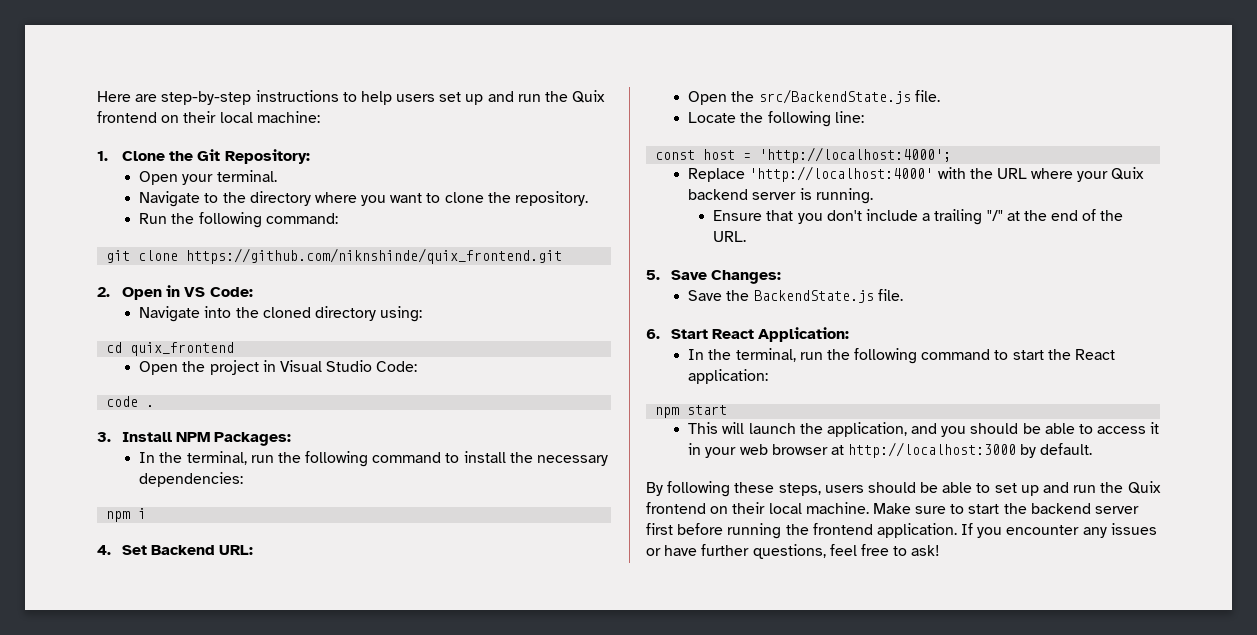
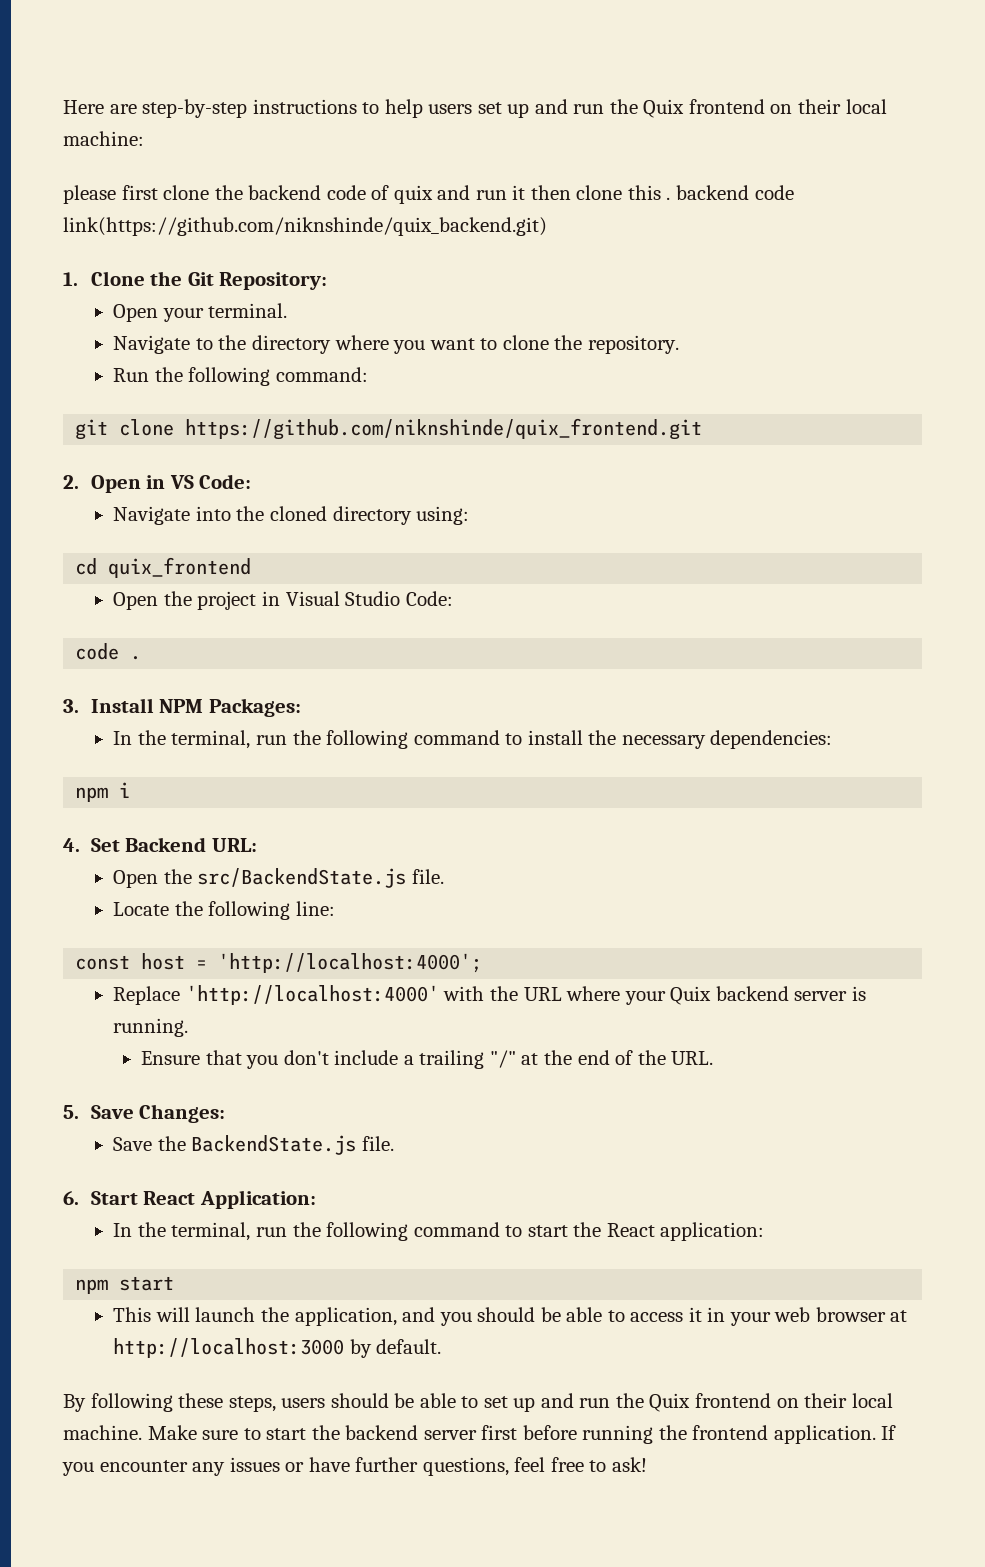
(320, 117) none -> [63,185,794,204] [63,217,547,236] // please first clone the backend code of quix and run it then clone this . backend code link(https://github.com/niknshinde/quix_backend.git)

